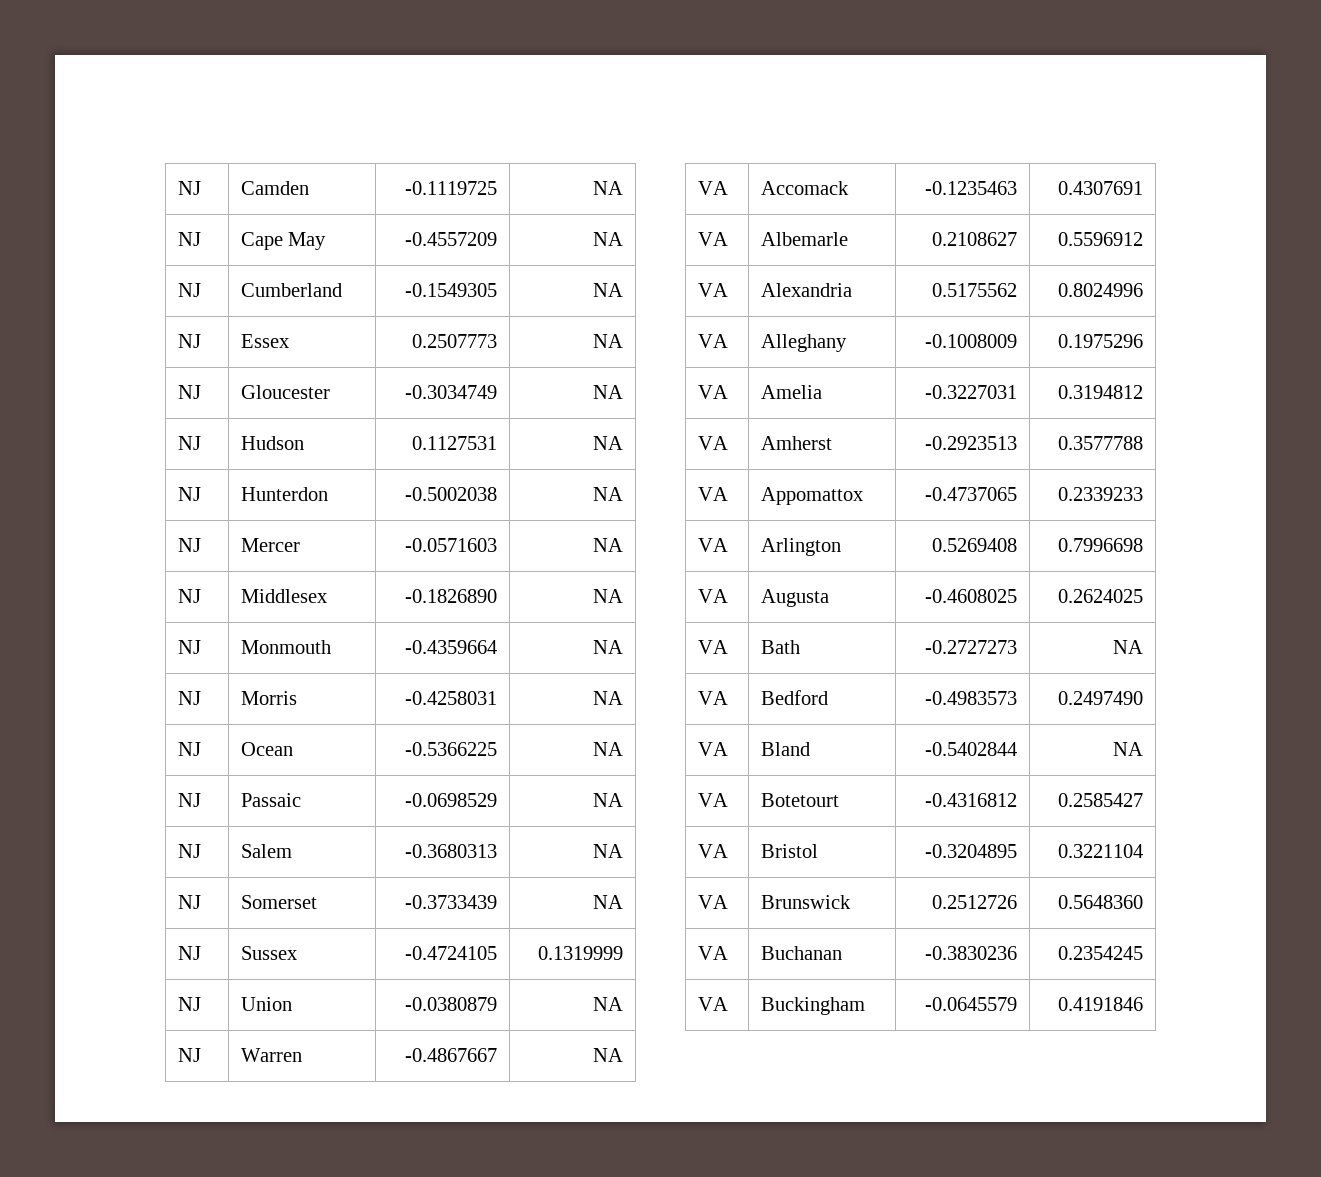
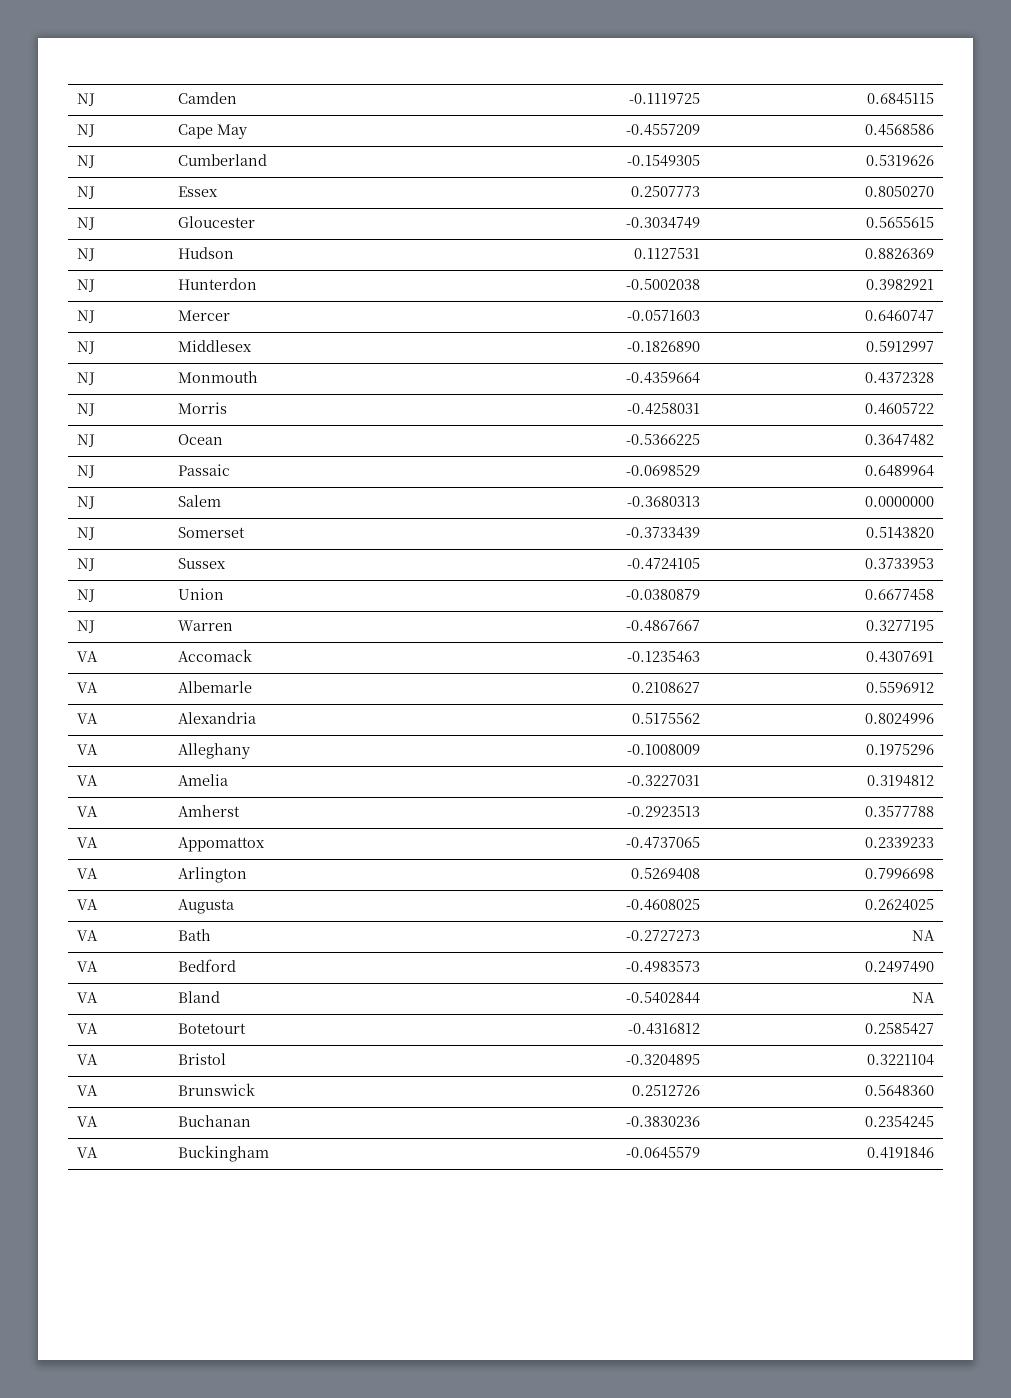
[593,181,624,195] NA -> [867,93,935,105] 0.6845115
[593,232,624,246] NA -> [865,124,935,136] 0.4568586
[593,283,624,297] NA -> [866,155,935,166] 0.5319626
[593,334,624,348] NA -> [865,186,935,197] 0.8050270
[593,385,624,399] NA -> [866,217,935,228] 0.5655615
[593,436,624,450] NA -> [865,248,935,259] 0.8826369
[593,487,624,501] NA -> [866,279,935,290] 0.3982921
[593,538,624,552] NA -> [865,310,935,322] 0.6460747
[593,589,624,603] NA -> [866,341,935,352] 0.5912997
[593,640,624,654] NA -> [865,372,935,384] 0.4372328
[593,691,624,705] NA -> [865,403,935,415] 0.4605722
[593,742,624,756] NA -> [865,434,935,446] 0.3647482
[593,793,624,807] NA -> [865,465,935,477] 0.6489964
[593,844,624,858] NA -> [865,496,935,507] 0.0000000
[593,895,624,909] NA -> [866,527,935,539] 0.5143820
[538,946,624,960] 0.1319999 -> [865,558,935,569] 0.3733953
[593,997,624,1011] NA -> [865,589,935,601] 0.6677458
[593,1048,624,1062] NA -> [866,620,935,631] 0.3277195

